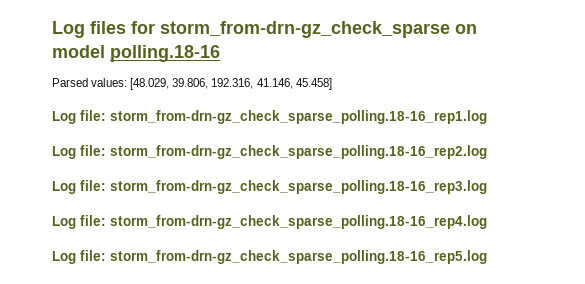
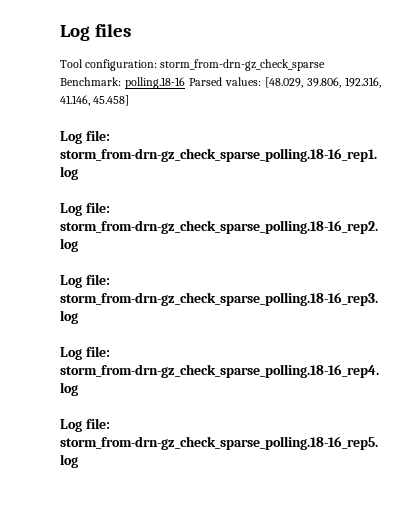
[131,21,477,38] [52,45,105,58] for storm_from-drn-gz_check_sparse on model -> [60,59,326,71] [60,77,121,86] // Tool configuration: storm_from-drn-gz_check_sparse Benchmark:
(220, 53) // -> (185, 83) none

